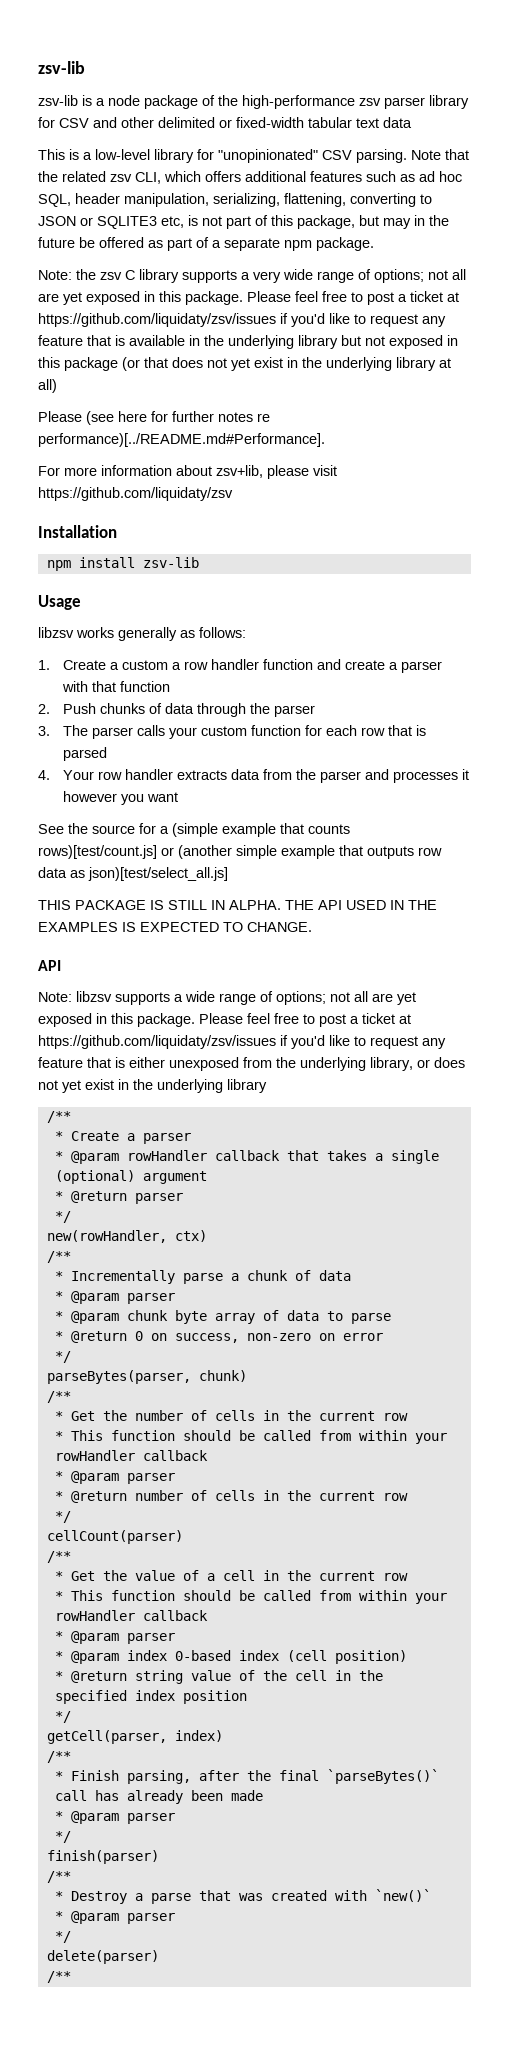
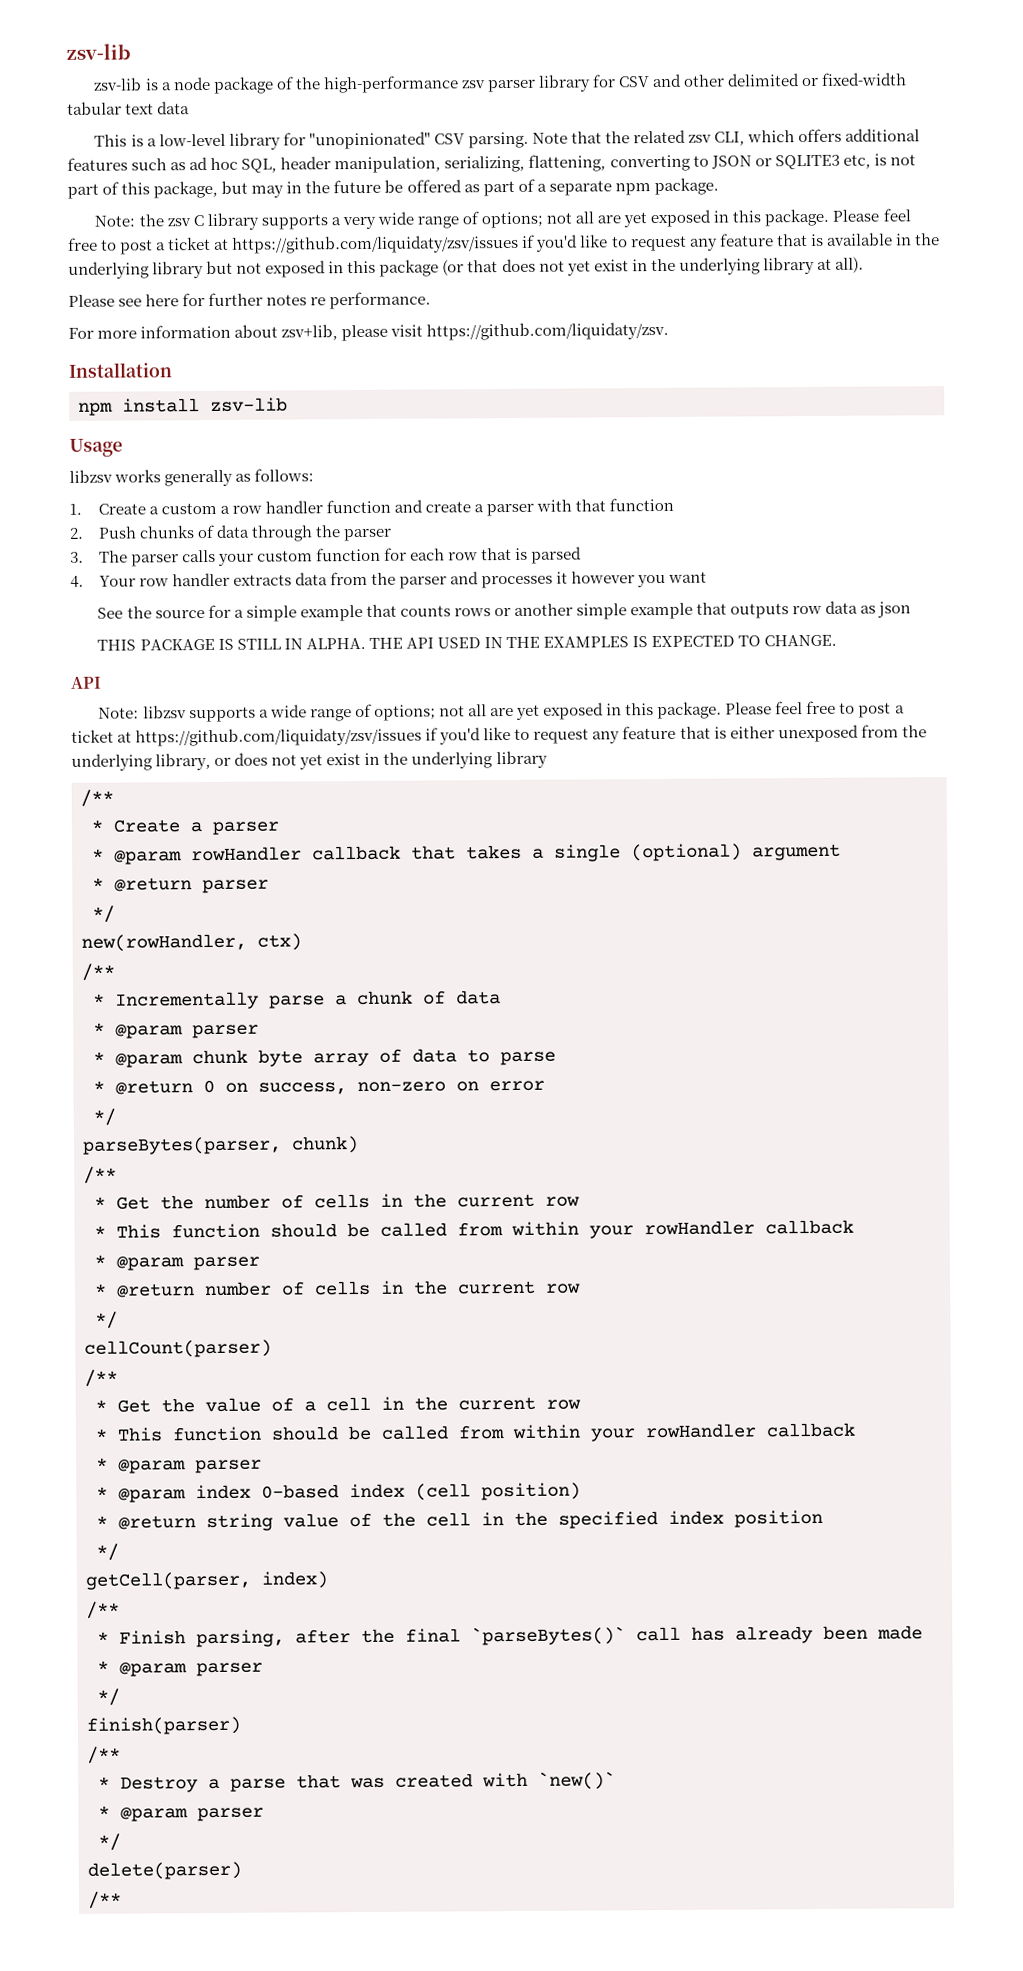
[38,379,57,393] [38,411,114,425] all) // Please (see -> [834,256,864,273] [68,294,143,307] all). // Please see
[38,433,325,447] performance)[../README.md#Performance]. -> [329,291,432,310] performance.
[38,487,233,501] https://github.com/liquidaty/zsv -> [426,321,670,341] https://github.com/liquidaty/zsv.
[172,823,218,837] (simple -> [245,605,297,622] simple
[38,845,232,859] rows)[test/count.js] or (another -> [453,603,574,617] rows or another
[88,867,228,881] json)[test/select_all.js] -> [877,601,912,618] json

